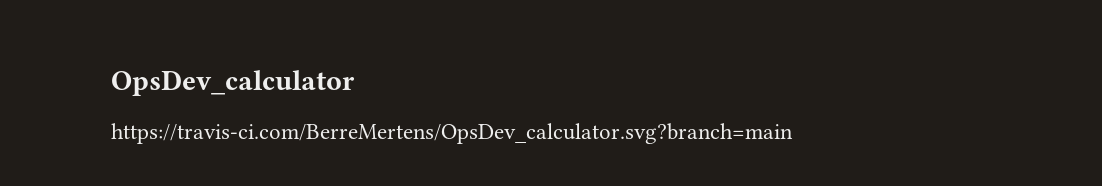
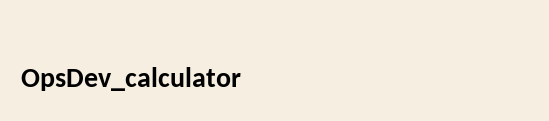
[111,123,793,144] // https://travis-ci.com/BerreMertens/OpsDev_calculator.svg?branch=main -> (241, 79) none

